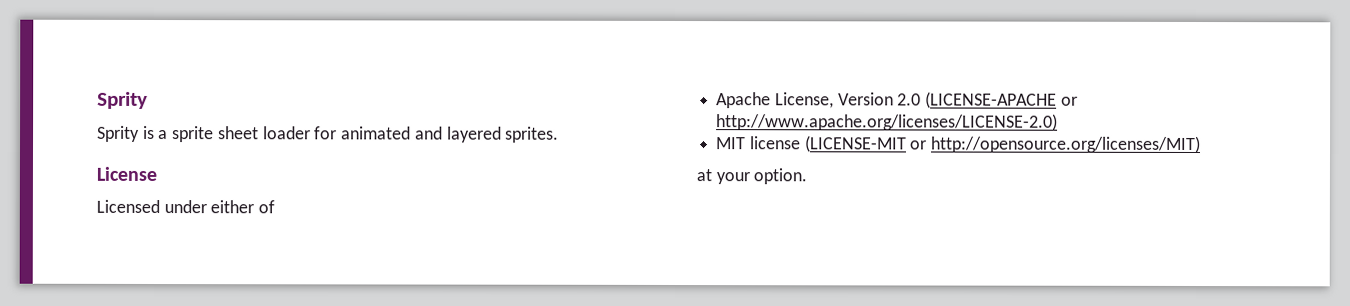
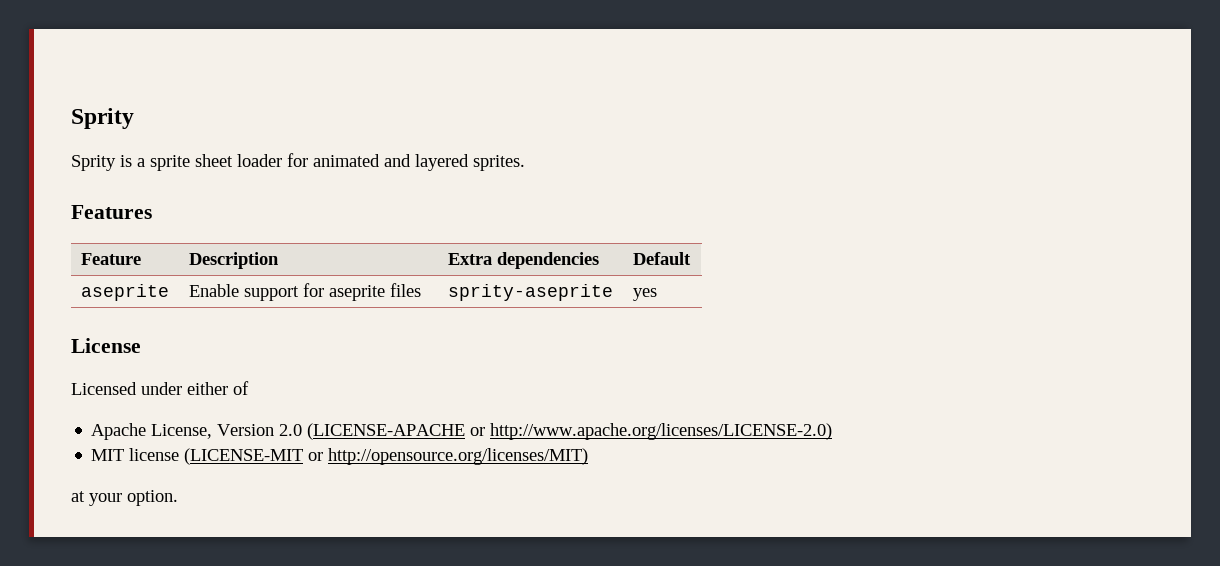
(560, 134) none -> [71,205,152,219] [80,253,141,265] [188,252,279,269] [447,252,599,269] [632,252,691,265] [80,284,169,301] [188,283,421,301] [447,284,613,301] [632,288,657,301] // Features // Feature | Description | Extra dependencies | Default // aseprite | Enable support for aseprite files | sprity-aseprite | yes

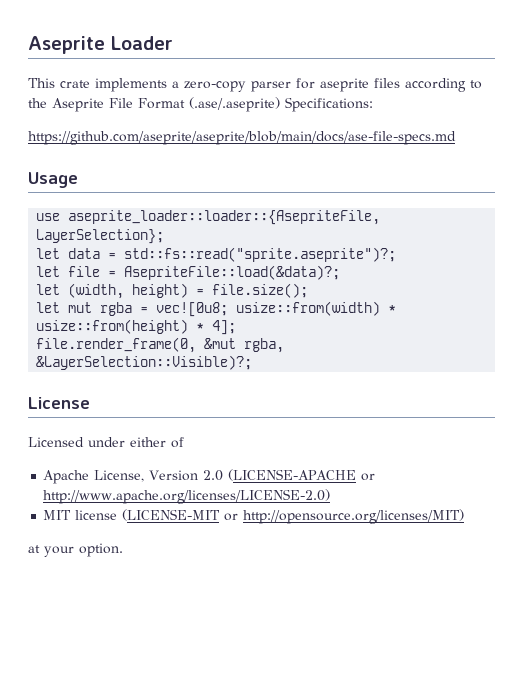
[71,108,134,129] [71,153,525,171] [71,205,152,219] [80,253,141,265] [188,252,279,269] [447,252,599,269] [632,252,691,265] [80,284,169,301] [188,283,421,301] [447,284,613,301] [632,288,657,301] Sprity // Sprity is a sprite sheet loader for animated and layered sprites. // Features // Feature | Description | Extra dependencies | Default // aseprite | Enable support for aseprite files | sprity-aseprite | yes -> [28,36,173,54] [28,78,482,92] [28,97,373,112] [28,131,456,145] [28,172,78,188] [36,210,381,225] [36,229,165,244] [36,247,397,262] [36,265,341,280] [36,283,309,299] [36,301,397,317] [36,319,237,335] [36,337,285,353] [36,355,253,370] Aseprite Loader // This crate implements a zero-copy parser for aseprite files according to the Aseprite File Format (.ase/.aseprite) Specifications: // https://github.com/aseprite/aseprite/blob/main/docs/ase-file-specs.md // Usage // use aseprite_loader::loader::{AsepriteFile, LayerSelection}; // let data = std::fs::read("sprite.aseprite")?; // let file = AsepriteFile::load(&data)?; // let (width, height) = file.size(); // let mut rgba = vec![0u8; usize::from(width) * usize::from(height) * 4]; // file.render_frame(0, &mut rgba, &LayerSelection::Visible)?;

